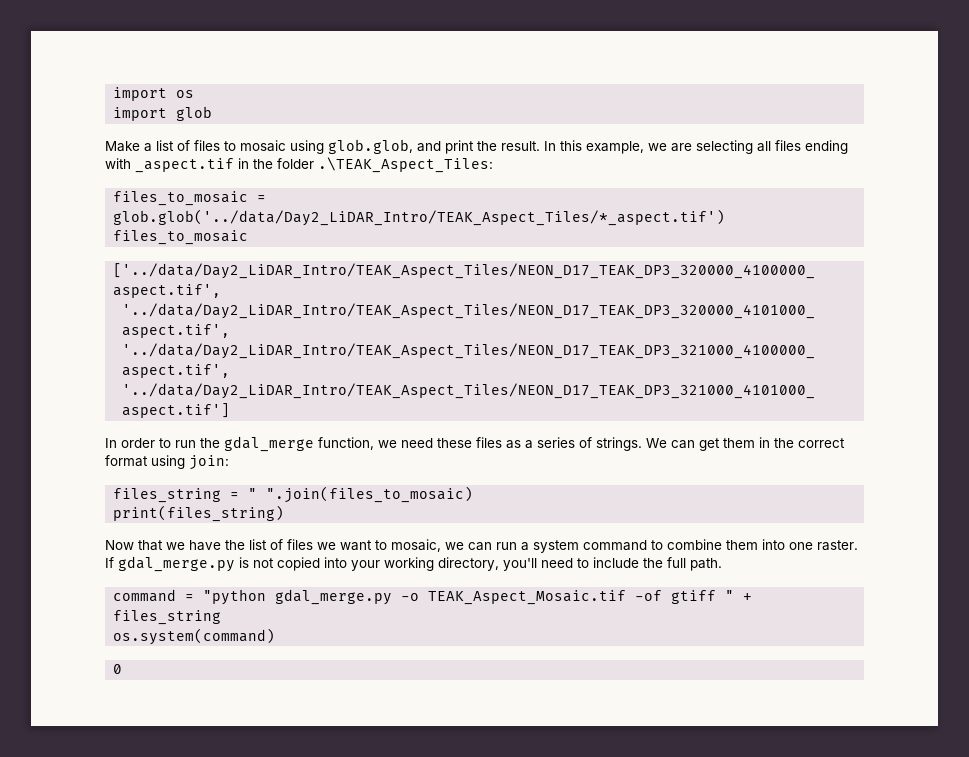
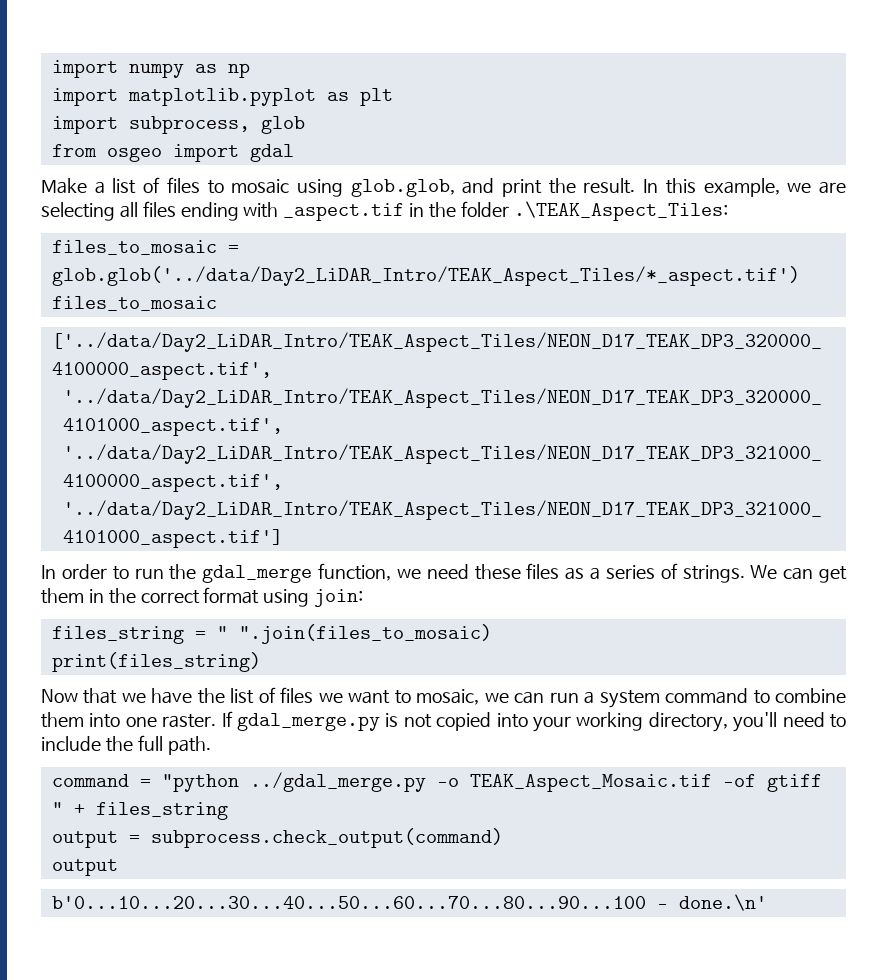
[113,87,195,101] [113,106,213,121] import os // import glob -> [51,60,250,78] [51,88,393,106] [51,116,305,134] [51,144,294,162] import numpy as np // import matplotlib.pyplot as plt // import subprocess, glob // from osgeo import gdal
[275,589,393,605] gdal_merge.py -> [249,772,426,792] ../gdal_merge.py
[113,628,276,645] [113,664,123,674] os.system(command) // 0 -> [51,828,503,848] [51,859,118,876] [51,894,767,911] output = subprocess.check_output(command) // output // b'0...10...20...30...40...50...60...70...80...90...100 - done.\n'

